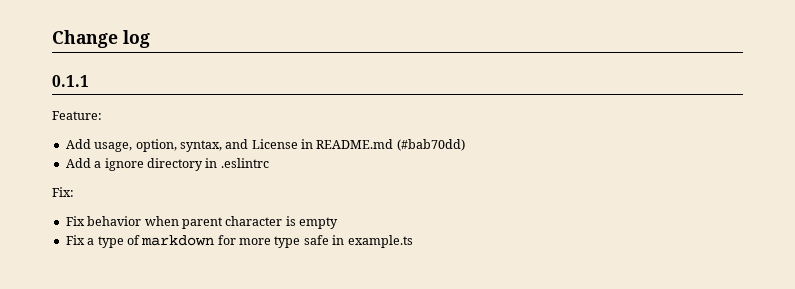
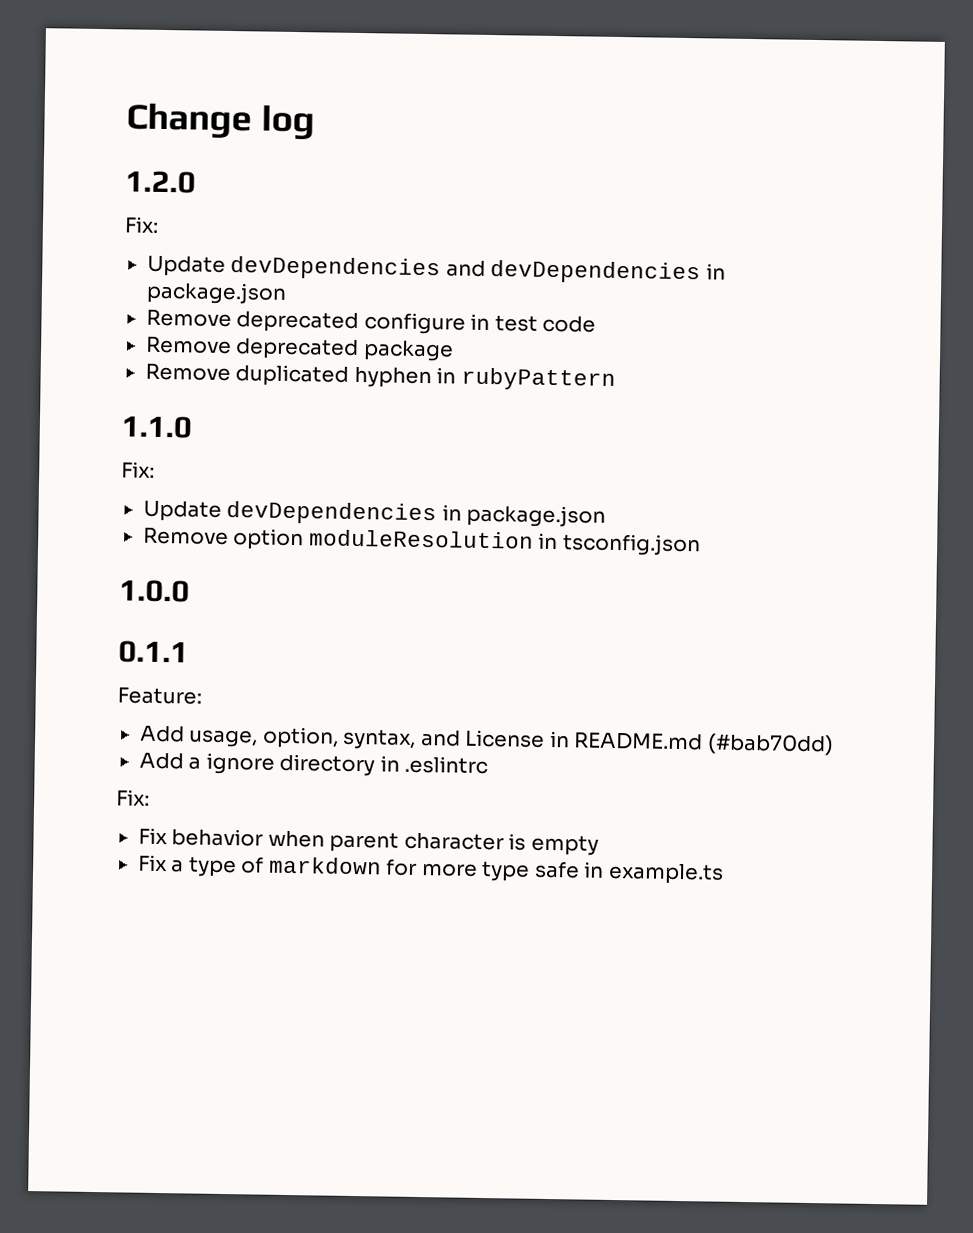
(150, 39) none -> [125,170,196,194] [124,216,159,233] [146,255,726,285] [145,281,287,305] [145,308,597,335] [145,335,454,362] [144,362,616,391] [121,415,193,439] [121,461,155,478] [142,500,607,528] [142,526,701,557] [119,579,190,603] // 1.2.0 // Fix: // Update devDependencies and devDependencies in package.json // Remove deprecated configure in test code // Remove deprecated package // Remove duplicated hyphen in rubyPattern // 1.1.0 // Fix: // Update devDependencies in package.json // Remove option moduleResolution in tsconfig.json // 1.0.0

